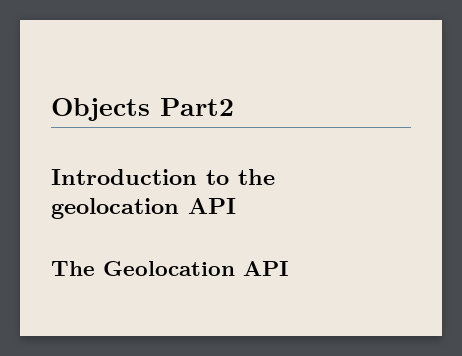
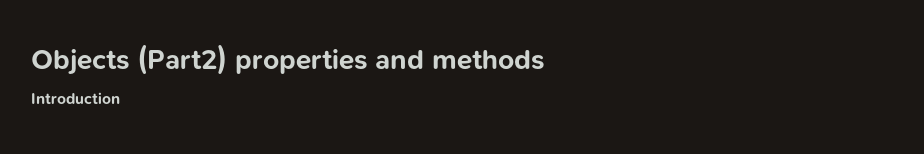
[160,98,234,116] [51,169,275,185] [51,198,236,219] [51,261,289,276] Part2 // Introduction to the geolocation API // The Geolocation API -> [137,44,544,75] [31,92,120,104] (Part2) properties and methods // Introduction

